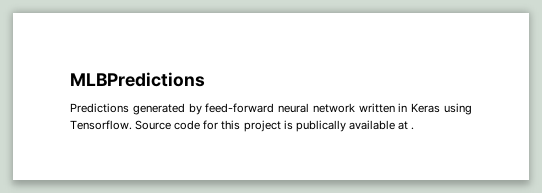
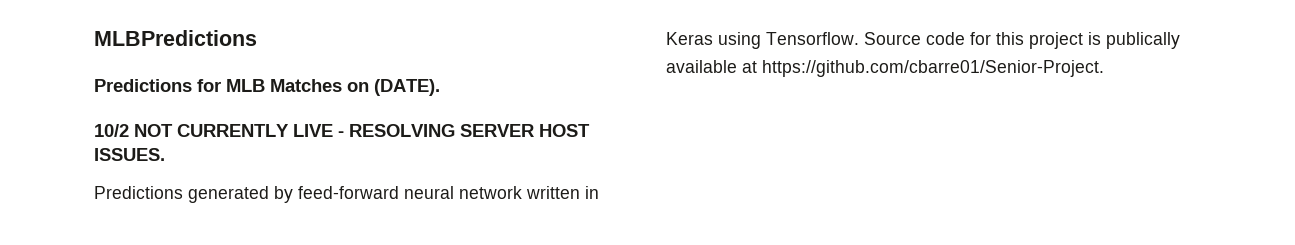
(205, 79) none -> [94,79,440,96] [94,124,590,137] [94,148,165,161] // Predictions for MLB Matches on (DATE). // 10/2 NOT CURRENTLY LIVE - RESOLVING SERVER HOST ISSUES.
[411,127,415,130] . -> [762,60,1104,77] https://github.com/cbarre01/Senior-Project.

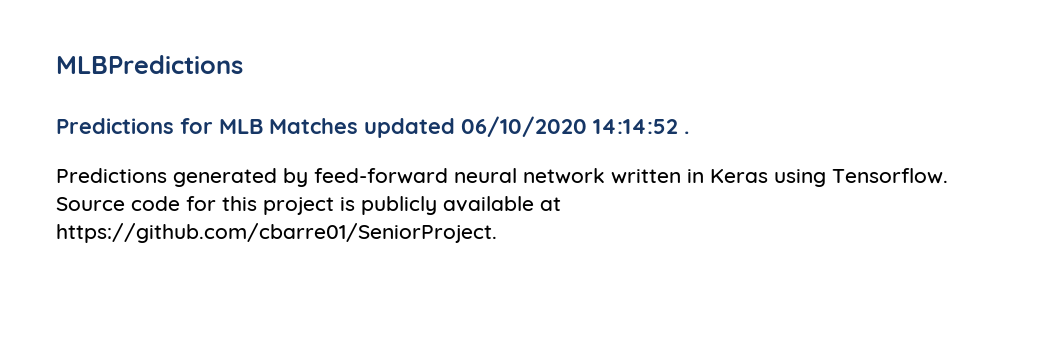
[347,79,440,96] [94,124,590,137] [94,148,165,161] on (DATE). // 10/2 NOT CURRENTLY LIVE - RESOLVING SERVER HOST ISSUES. -> [364,116,689,138] updated 06/10/2020 14:14:52 .
[1106,32,1180,49] publically -> [361,196,437,215] publicly
[762,60,1104,77] https://github.com/cbarre01/Senior-Project. -> [56,223,497,243] https://github.com/cbarre01/SeniorProject.

